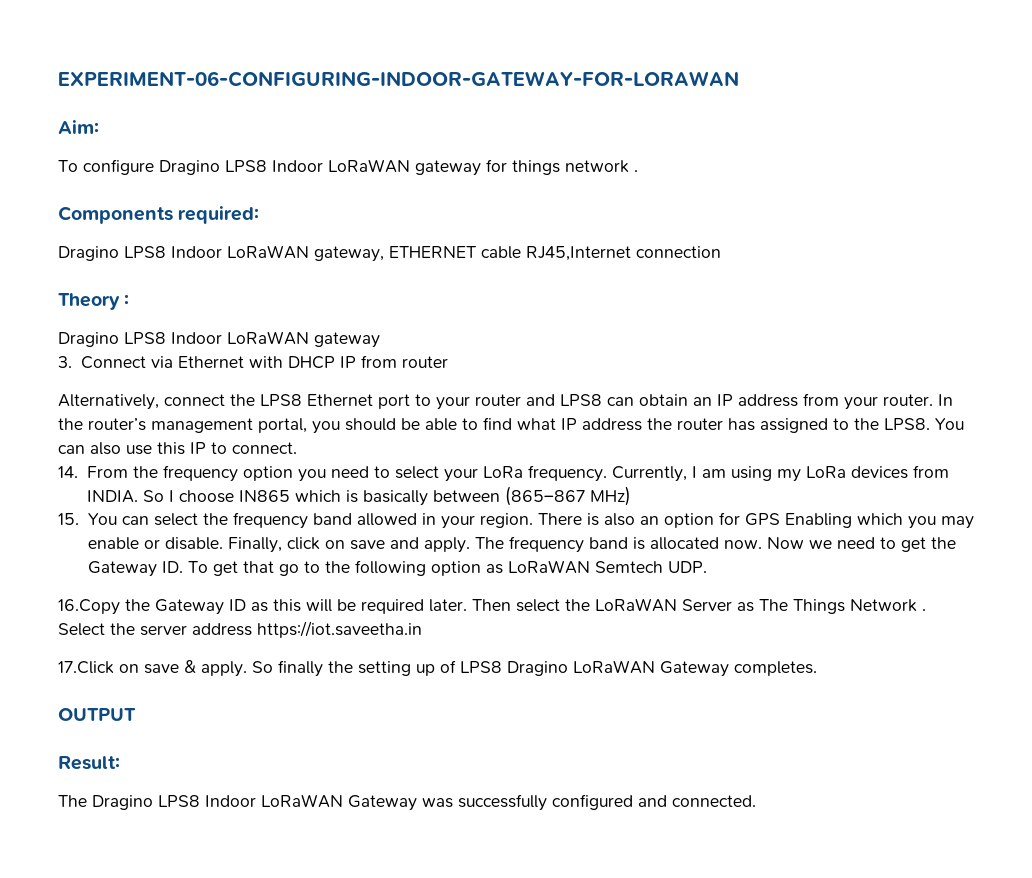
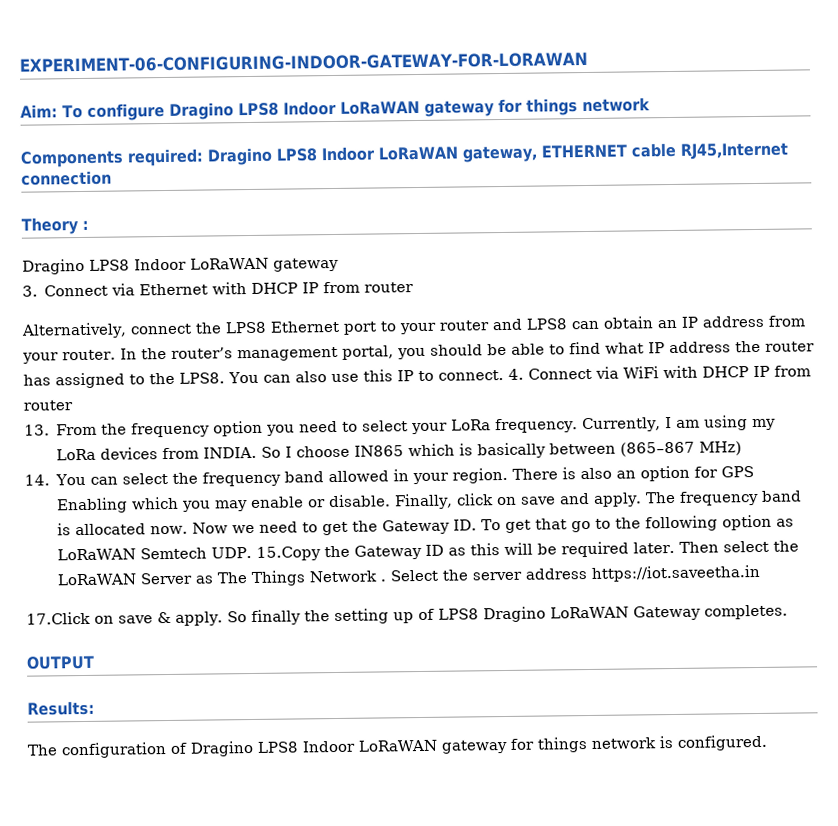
(99, 127) // -> (58, 111) none
[634,170,638,172] . -> (650, 105) none
(260, 215) // -> (204, 157) none
[58,466,78,478] // 14. -> [507,365,811,380] [23,400,73,411] [24,424,50,436] 4. Connect via WiFi with DHCP IP from router // 13.
[58,513,79,525] 15. -> [24,474,50,486] 14.
[58,599,120,615] // 16.Copy -> [256,546,322,561] 15.Copy
[58,756,120,770] [58,794,756,811] Result: // The Dragino LPS8 Indoor LoRaWAN Gateway was successfully configured and connected. -> [27,700,95,716] [27,734,768,759] Results: // The configuration of Dragino LPS8 Indoor LoRaWAN gateway for things network is configured.

